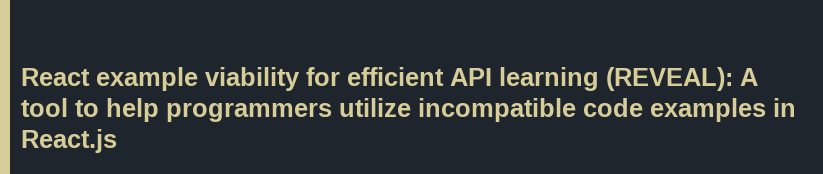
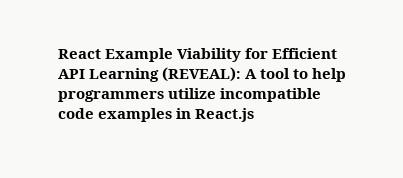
[96,67,599,91] example viability for efficient API learning -> [105,48,338,62] [58,68,160,82] Example Viability for Efficient API Learning

